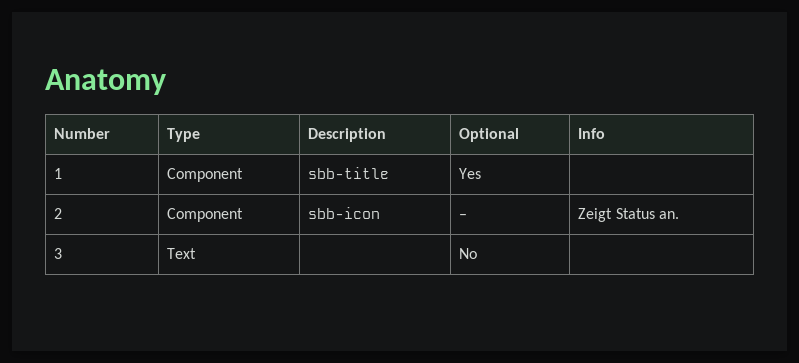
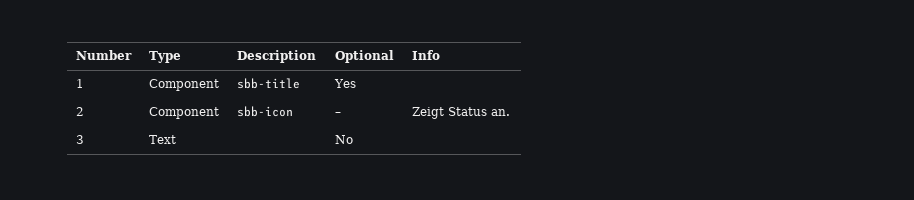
[45,69,166,95] Anatomy // -> (75, 55) none

